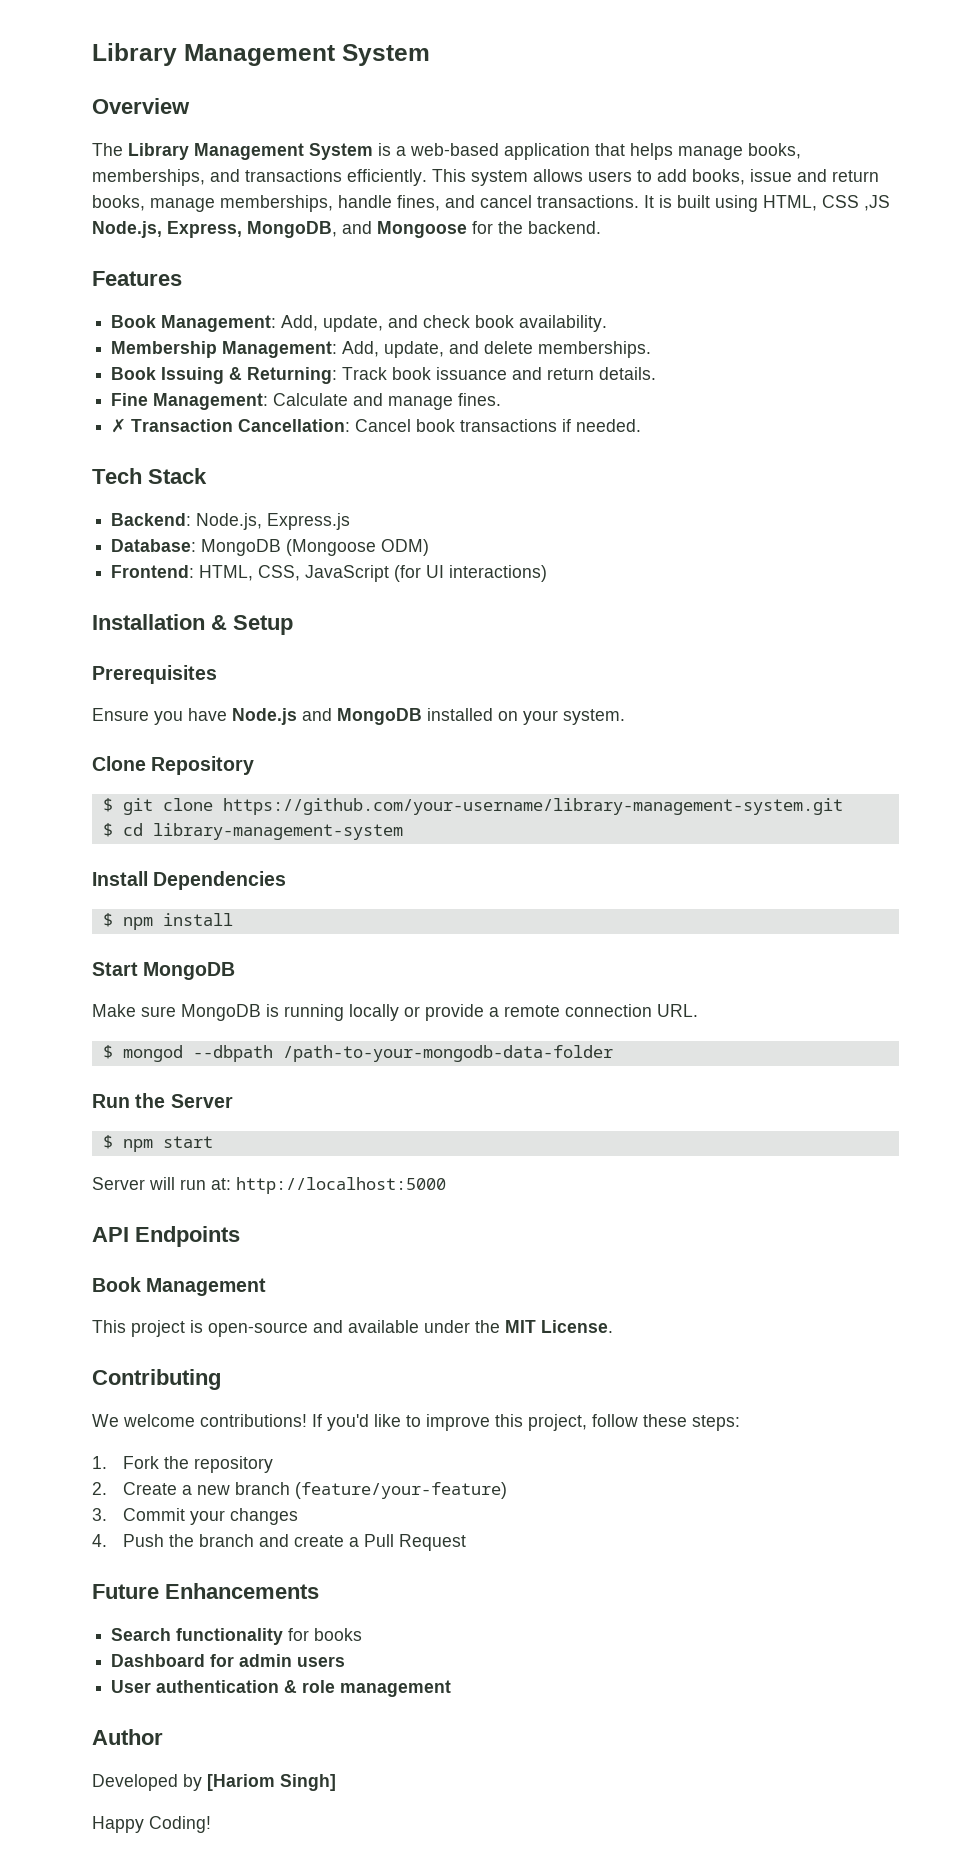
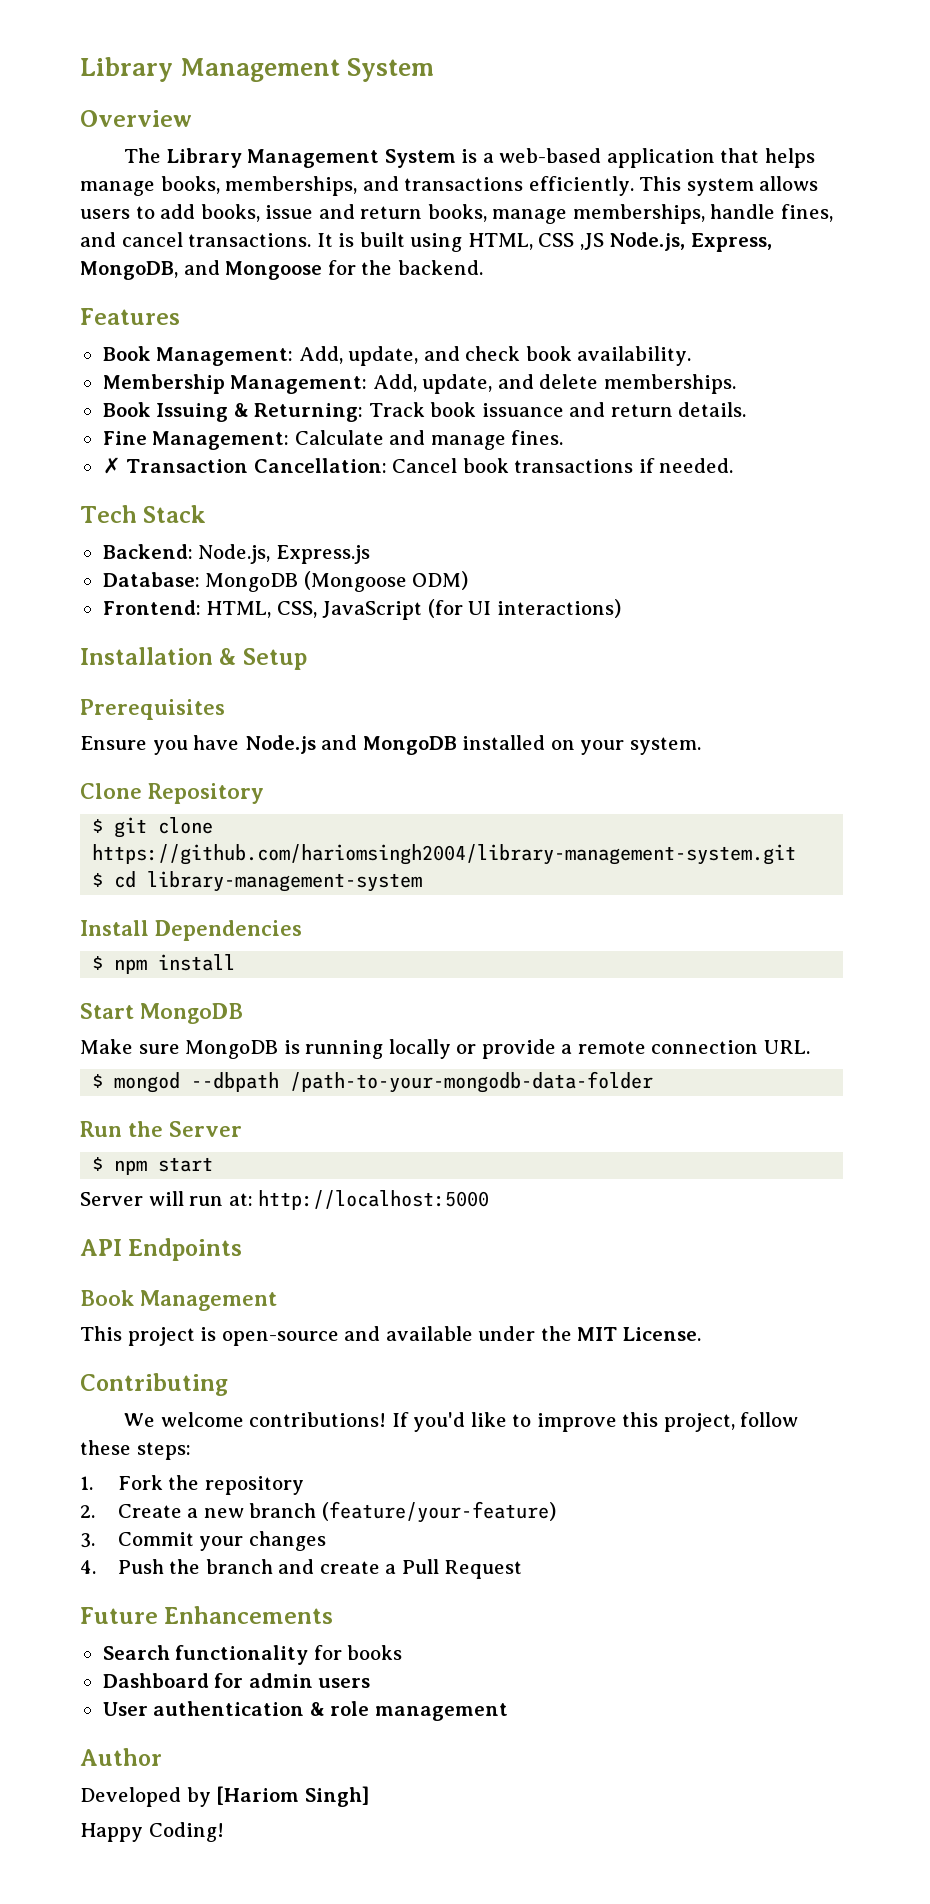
[222,798,843,815] https://github.com/your-username/library-management-system.git -> [92,844,797,865] https://github.com/hariomsingh2004/library-management-system.git

